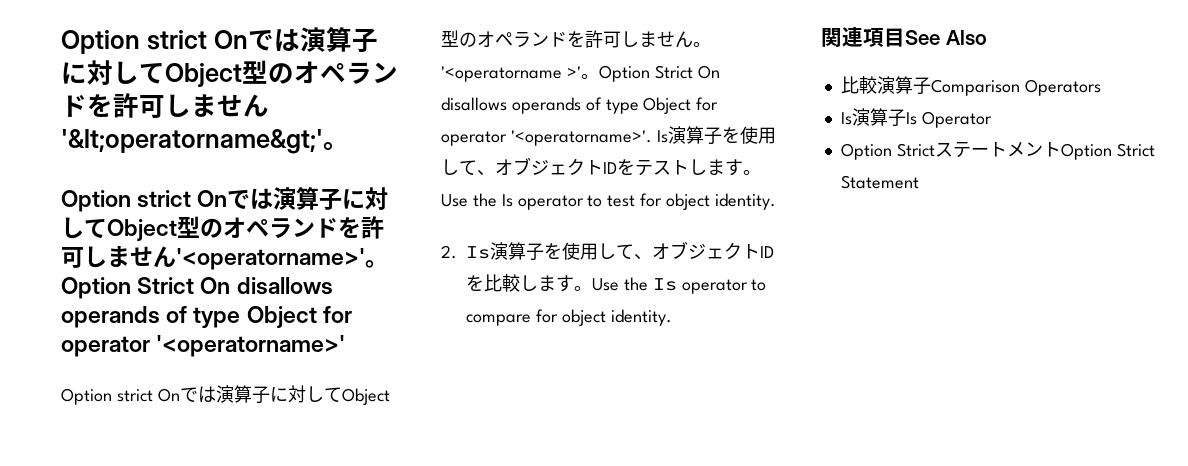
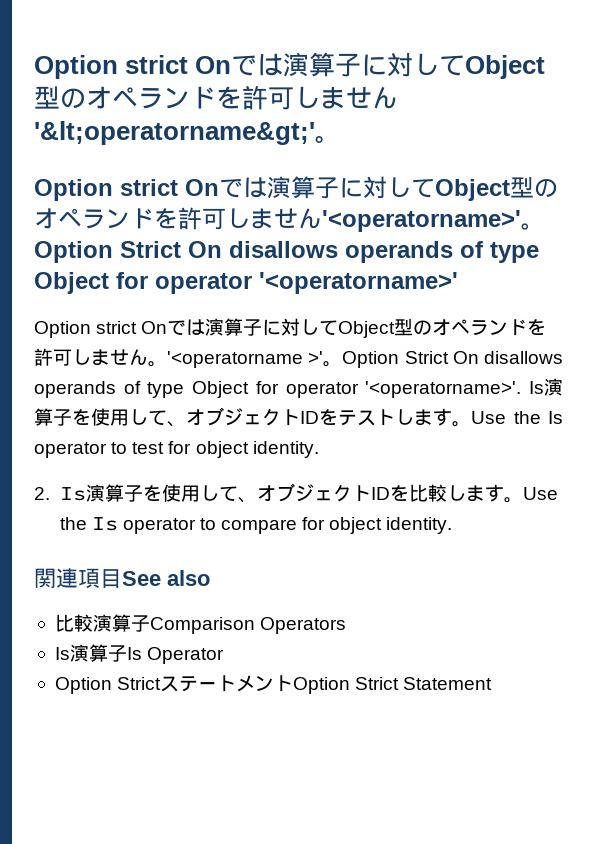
[945,30,987,45] Also -> [167,570,210,586] also

